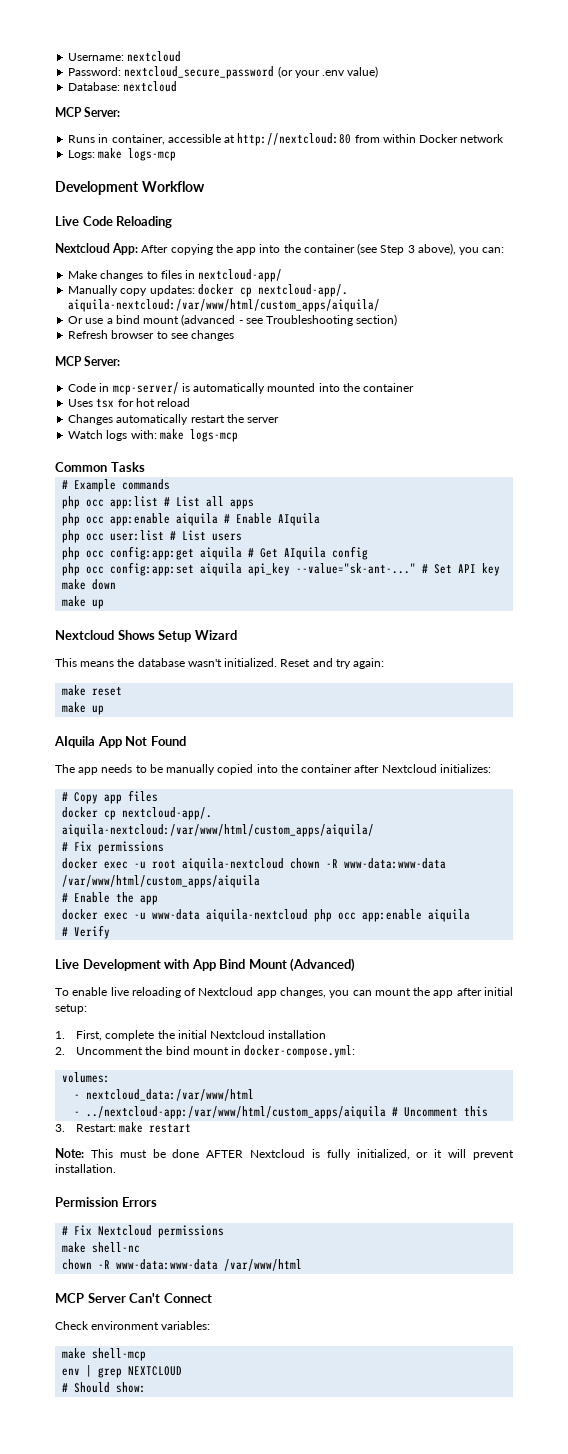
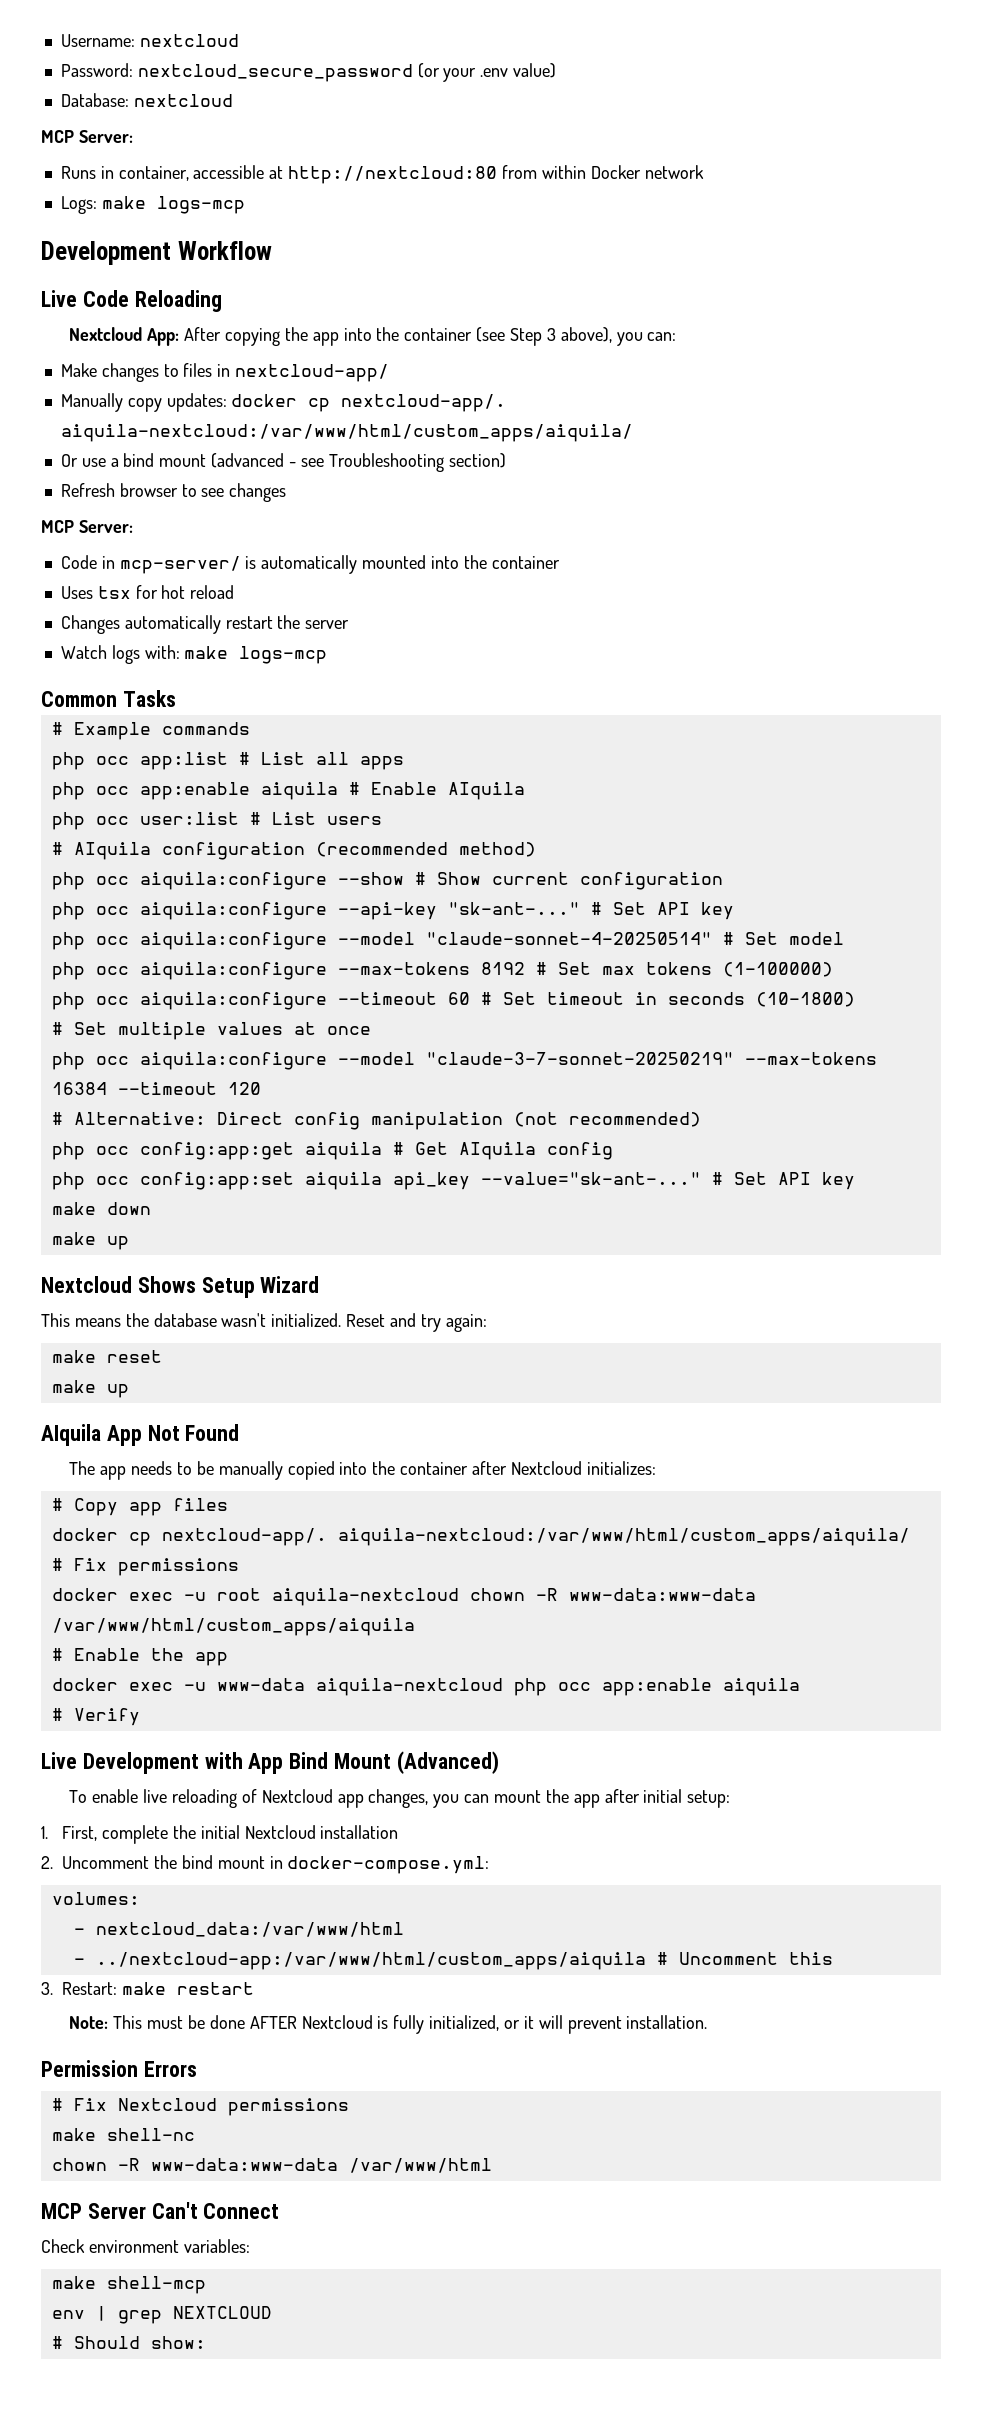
(243, 537) none -> [51,842,536,860] [51,872,723,890] [51,902,734,920] [51,932,844,950] [51,962,833,980] [51,992,855,1010] [51,1022,371,1040] [51,1052,877,1070] [51,1082,261,1095] [51,1112,701,1130] // # AIquila configuration (recommended method) // php occ aiquila:configure --show # Show current configuration // php occ aiquila:configure --api-key "sk-ant-..." # Set API key // php occ aiquila:configure --model "claude-sonnet-4-20250514" # Set model // php occ aiquila:configure --max-tokens 8192 # Set max tokens (1-100000) // php occ aiquila:configure --timeout 60 # Set timeout in seconds (10-1800) // # Set multiple values at once // php occ aiquila:configure --model "claude-3-7-sonnet-20250219" --max-tokens 16384 --timeout 120 // # Alternative: Direct config manipulation (not recommended)

